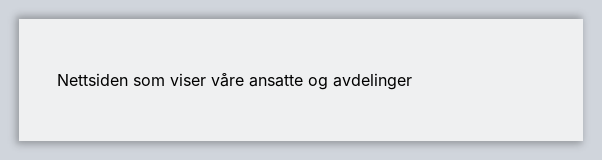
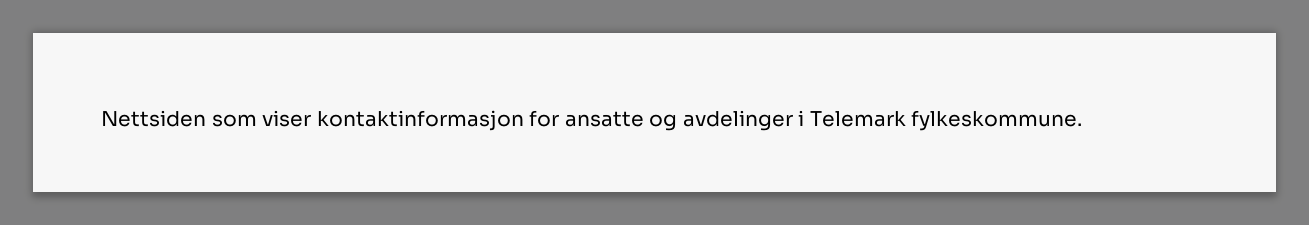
[211,73,244,87] våre -> [316,110,560,131] kontaktinformasjon for
(412, 81) none -> [798,110,1083,131] i Telemark fylkeskommune.

